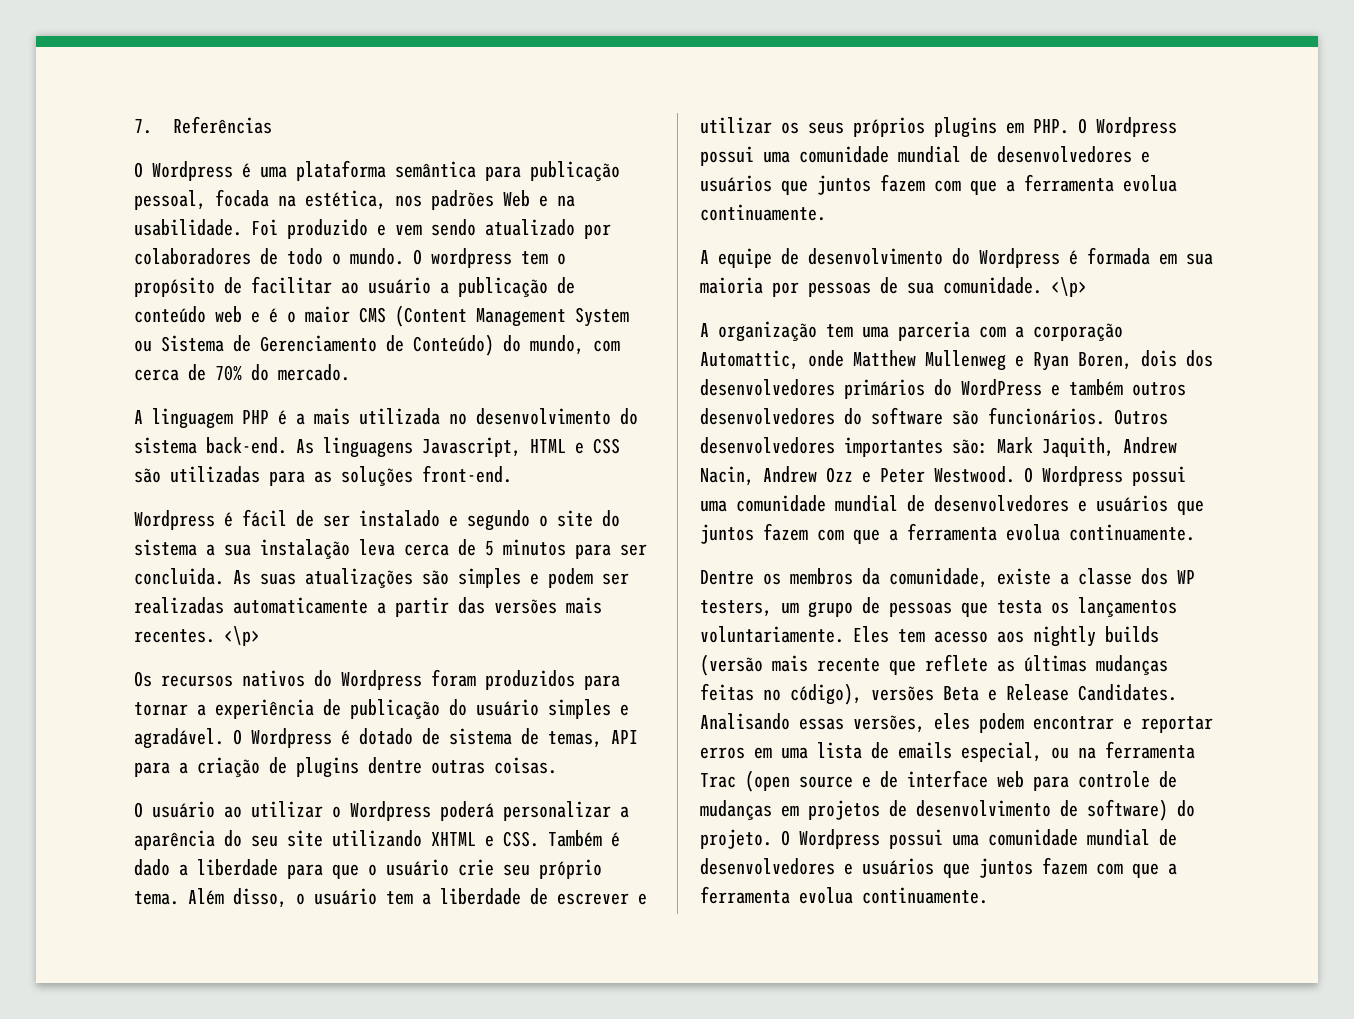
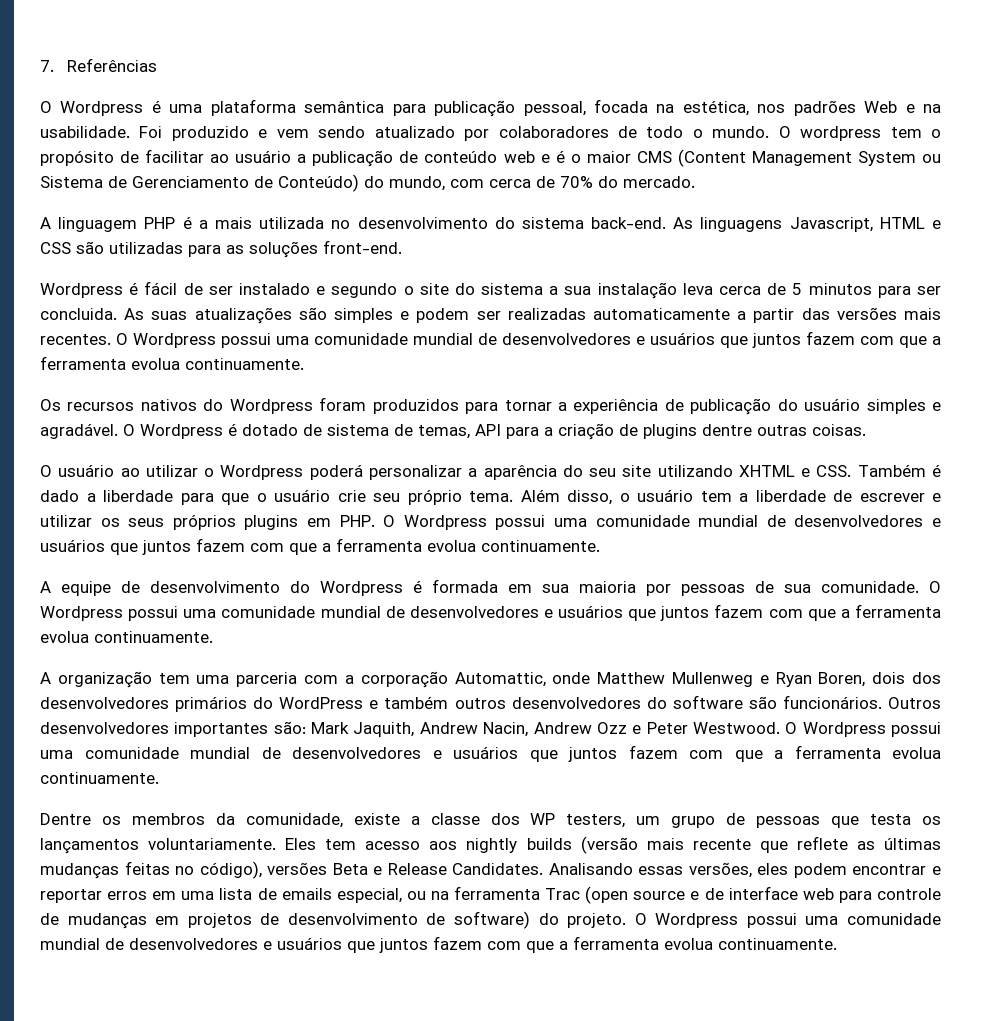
[224,626,260,646] <\p> -> [116,331,941,348] [40,356,304,370] O Wordpress possui uma comunidade mundial de desenvolvedores e usuários que juntos fazem com que a ferramenta evolua continuamente.
[1051,277,1087,297] <\p> -> [929,581,941,593] [40,604,941,621] [40,631,213,643] O Wordpress possui uma comunidade mundial de desenvolvedores e usuários que juntos fazem com que a ferramenta evolua continuamente.

